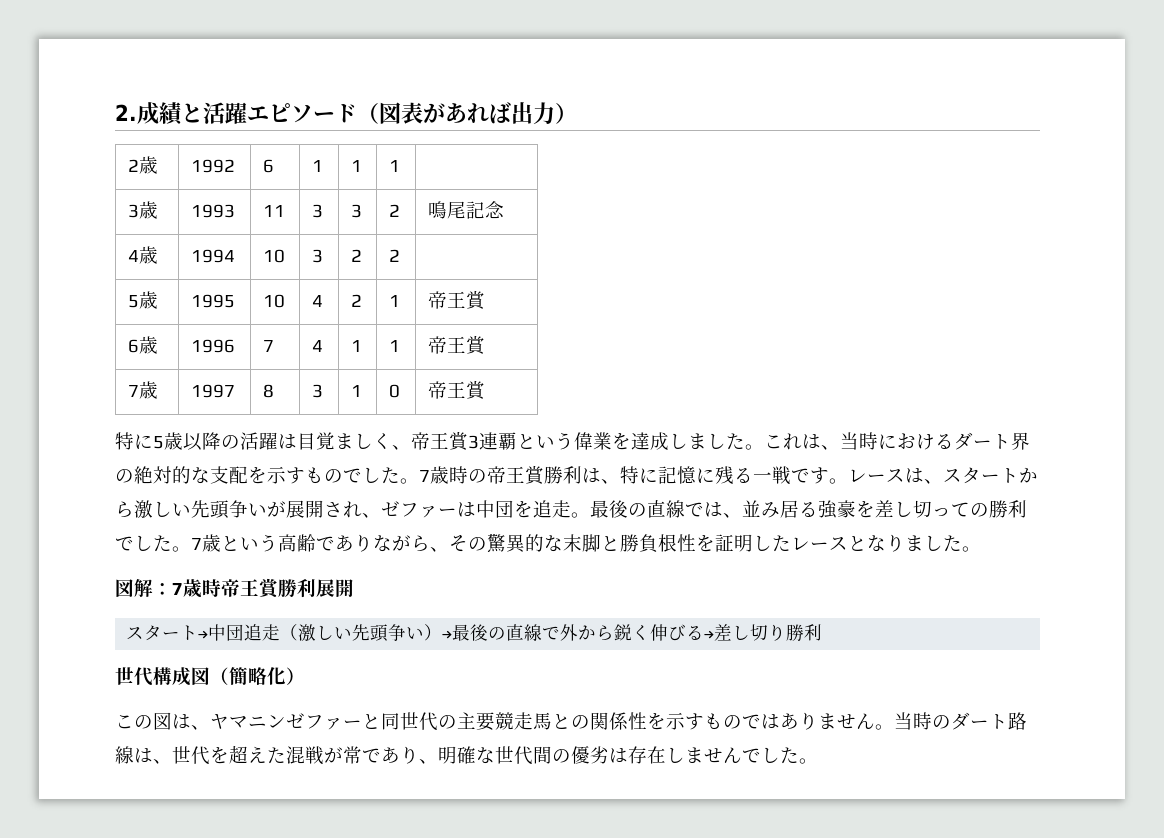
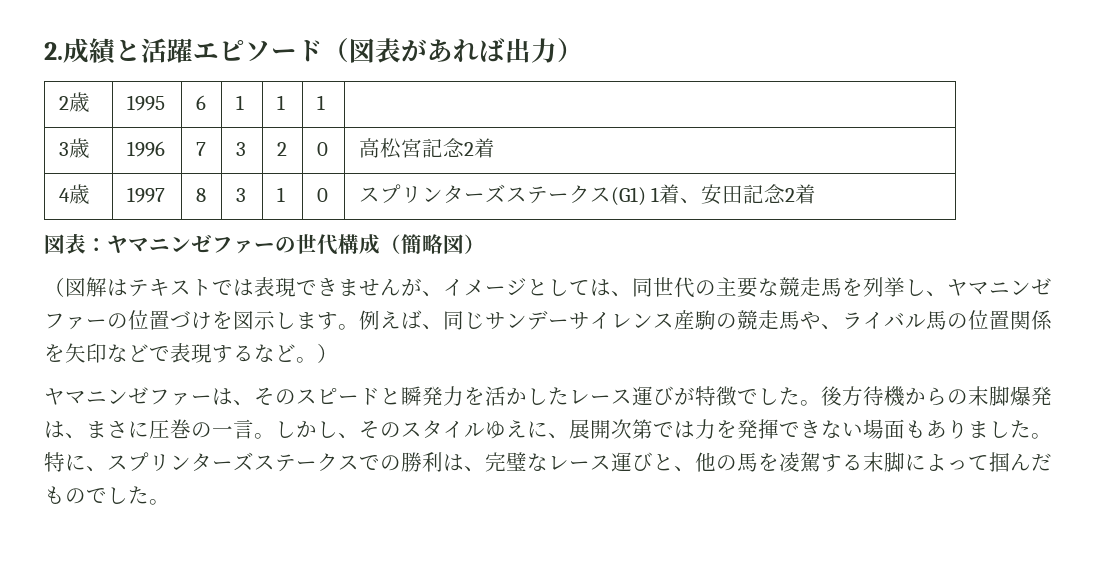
[191,159,236,173] 1992 -> [126,95,165,111] 1995
[191,204,236,218] [263,205,286,217] [312,204,324,218] [351,204,363,218] [389,204,401,217] [428,201,505,219] 1993 | 11 | 3 | 3 | 2 | 鳴尾記念 -> [126,141,165,157] [195,142,206,156] [235,142,246,156] [276,142,287,156] [316,142,328,156] [358,138,495,159] 1996 | 7 | 3 | 2 | 0 | 高松宮記念2着
[191,249,236,263] [263,249,286,263] [312,249,324,263] [351,249,363,262] [389,249,401,262] [128,291,159,309] [191,294,236,308] [263,294,286,308] [312,295,324,307] [351,294,363,307] [389,295,401,307] [428,290,487,310] [128,336,159,354] [191,339,236,353] [263,340,275,352] [312,340,324,352] [351,340,363,352] [389,340,401,352] [428,335,487,355] [128,381,159,399] | 1994 | 10 | 3 | 2 | 2 | // 5歳 | 1995 | 10 | 4 | 2 | 1 | 帝王賞 // 6歳 | 1996 | 7 | 4 | 1 | 1 | 帝王賞 // 7歳 -> (90, 194) none
[428,380,487,400] [115,431,1030,451] [115,465,1038,485] [115,500,1027,519] [115,533,981,553] [115,578,354,599] [126,624,823,642] [115,667,305,686] [115,712,191,730] 帝王賞 // 特に5歳以降の活躍は目覚ましく、帝王賞3連覇という偉業を達成しました。これは、当時におけるダート界の絶対的な支配を示すものでした。7歳時の帝王賞勝利は、特に記憶に残る一戦です。レースは、スタートから激しい先頭争いが展開され、ゼファーは中団を追走。最後の直線では、並み居る強豪を差し切っての勝利でした。7歳という高齢でありながら、その驚異的な末脚と勝負根性を証明したレースとなりました。 // 図解：7歳時帝王賞勝利展開 // スタート→中団追走（激しい先頭争い）→最後の直線で外から鋭く伸びる→差し切り勝利 // 世代構成図（簡略化） // この図は -> [358,184,817,206] [44,233,485,255] [44,277,926,298] スプリンターズステークス(G1) 1着、安田記念2着 // 図表：ヤマニンゼファーの世代構成（簡略図） // （図解はテキストでは表現できませんが、イメージとしては、同世代の主要な競走馬を列挙し
[362,712,1027,731] [115,745,742,765] と同世代の主要競走馬との関係性を示すものではありません。当時のダート路線は、世代を超えた混戦が常であり、明確な世代間の優劣は存在しません -> [107,310,1052,330] [44,343,338,363] [44,386,1052,407] [44,419,1052,439] [44,452,1052,472] [44,486,86,504] の位置づけを図示します。例えば、同じサンデーサイレンス産駒の競走馬や、ライバル馬の位置関係を矢印などで表現するなど。） // ヤマニンゼファーは、そのスピードと瞬発力を活かしたレース運びが特徴でした。後方待機からの末脚爆発は、まさに圧巻の一言。しかし、そのスタイルゆえに、展開次第では力を発揮できない場面もありました。特に、スプリンターズステークスでの勝利は、完璧なレース運びと、他の馬を凌駕する末脚によって掴んだもの

